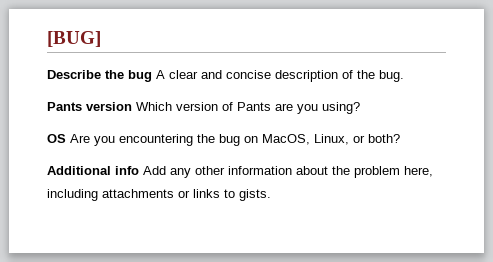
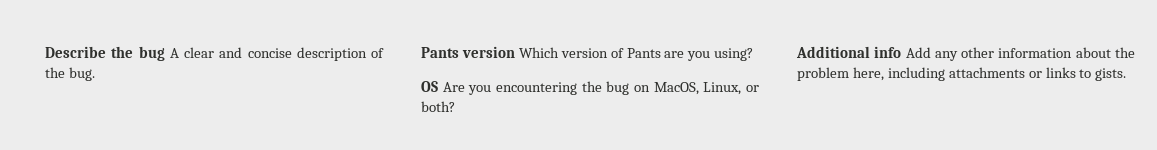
[47,31,101,47] [BUG] // -> (45, 52) none

